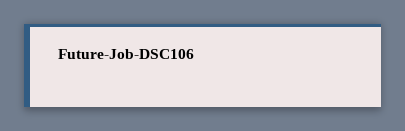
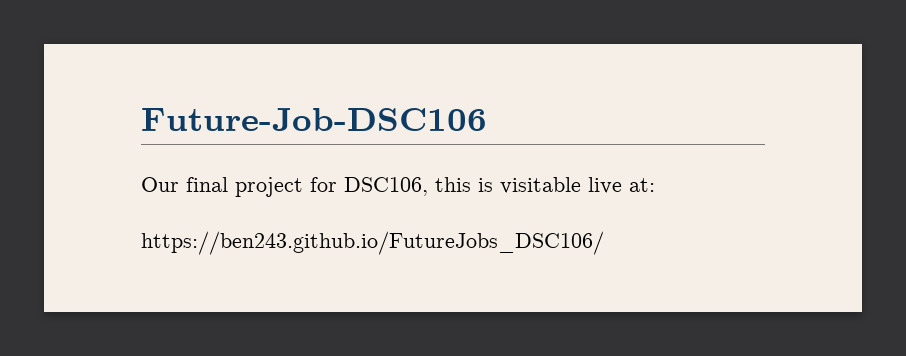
(194, 54) none -> [141,177,655,197] [141,231,604,255] // Our final project for DSC106, this is visitable live at: // https://ben243.github.io/FutureJobs_DSC106/

